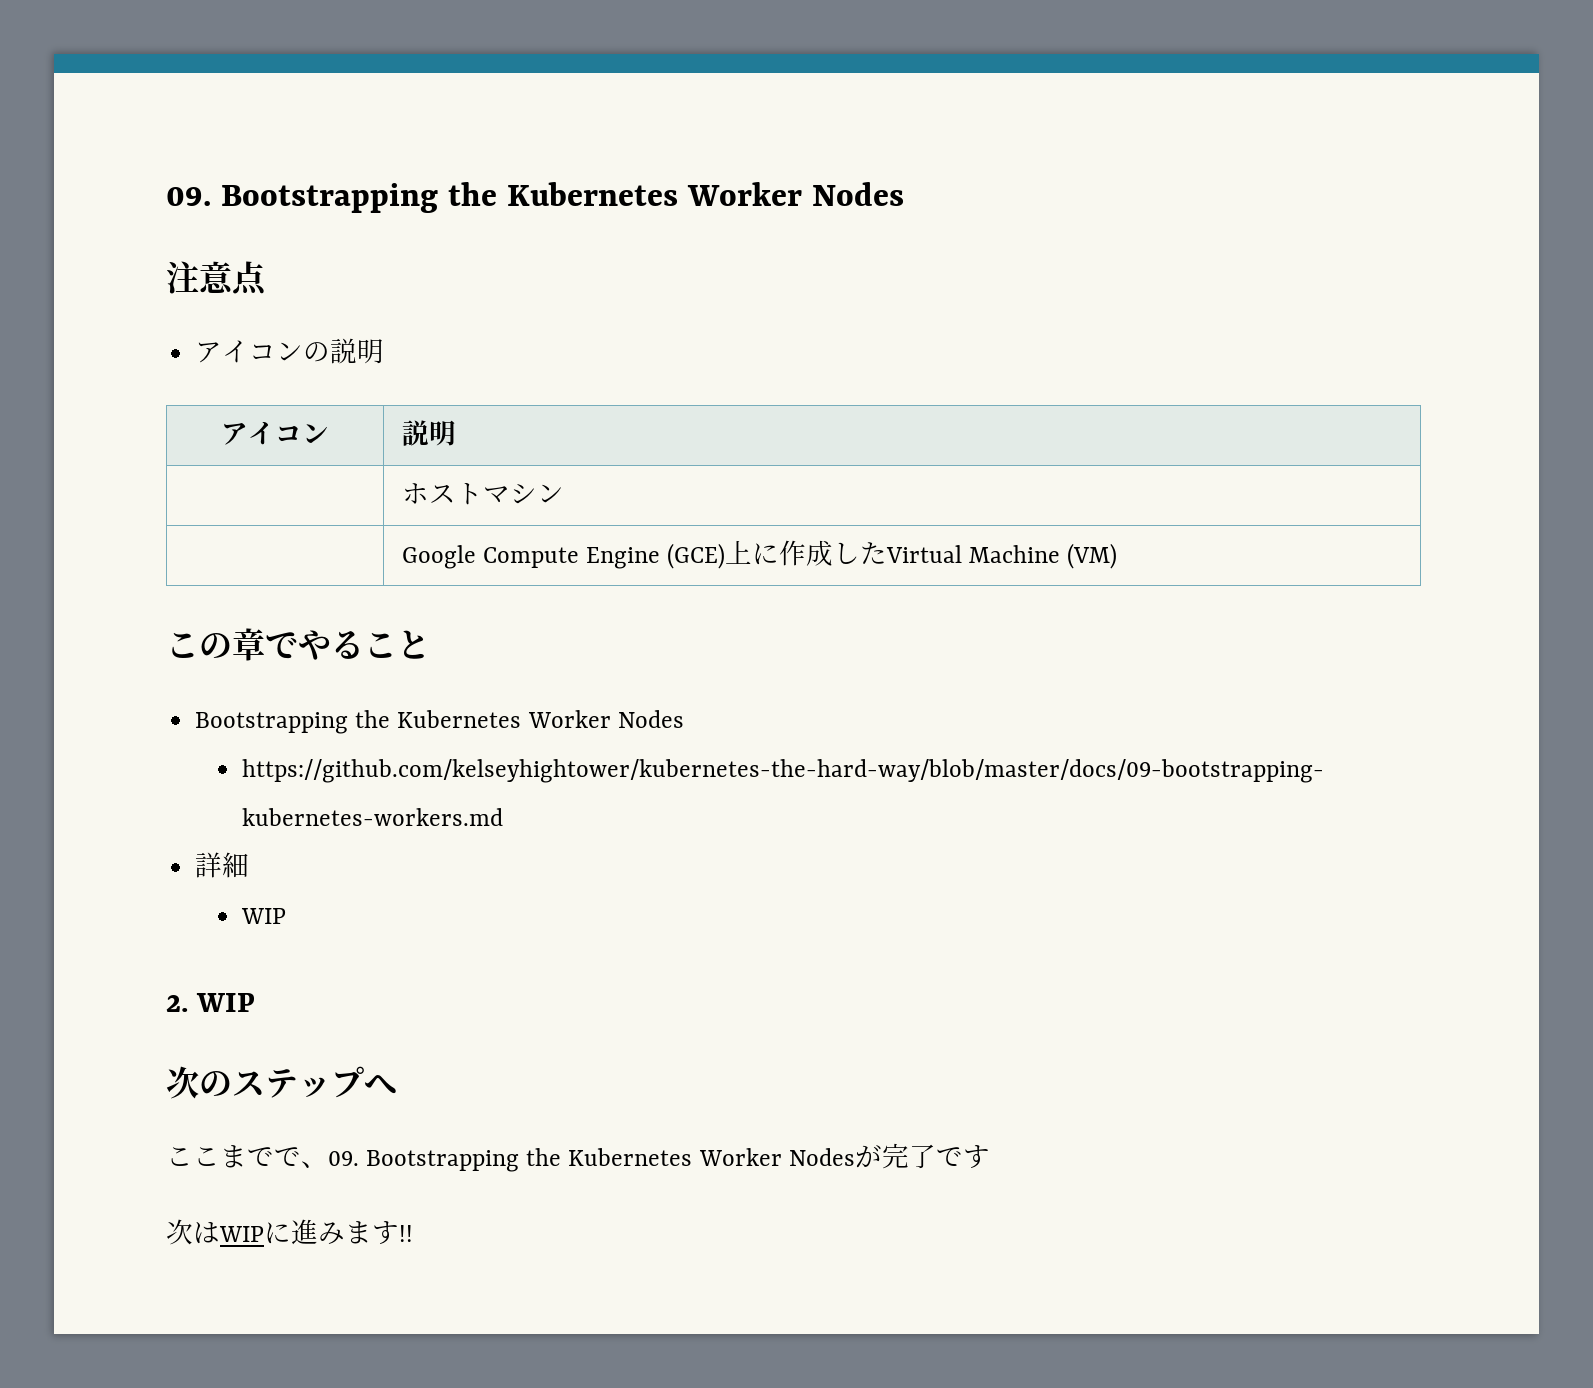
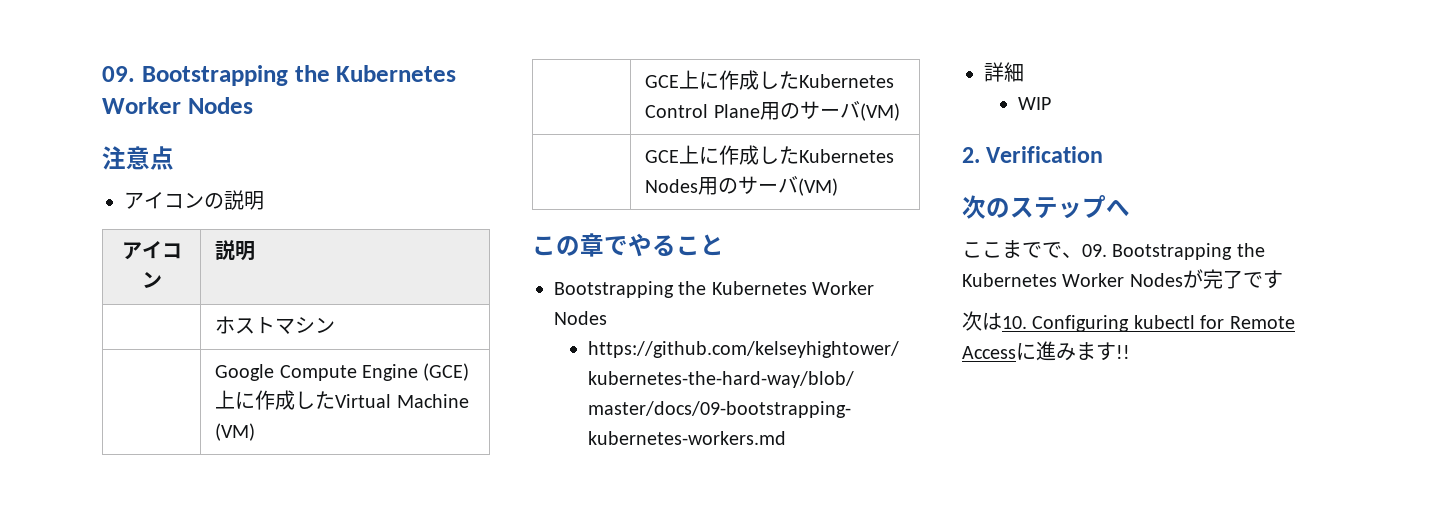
(1118, 556) none -> [645,70,895,90] [645,101,900,121] [645,145,895,165] [645,176,839,196] // | GCE上に作成したKubernetes Control Plane用のサーバ(VM) // | GCE上に作成したKubernetes Nodes用のサーバ(VM)
[195,993,255,1012] WIP -> [986,146,1104,163] Verification
[219,1226,264,1242] WIP -> [1002,315,1295,332] [962,346,1016,359] 10. Configuring kubectl for Remote Access

